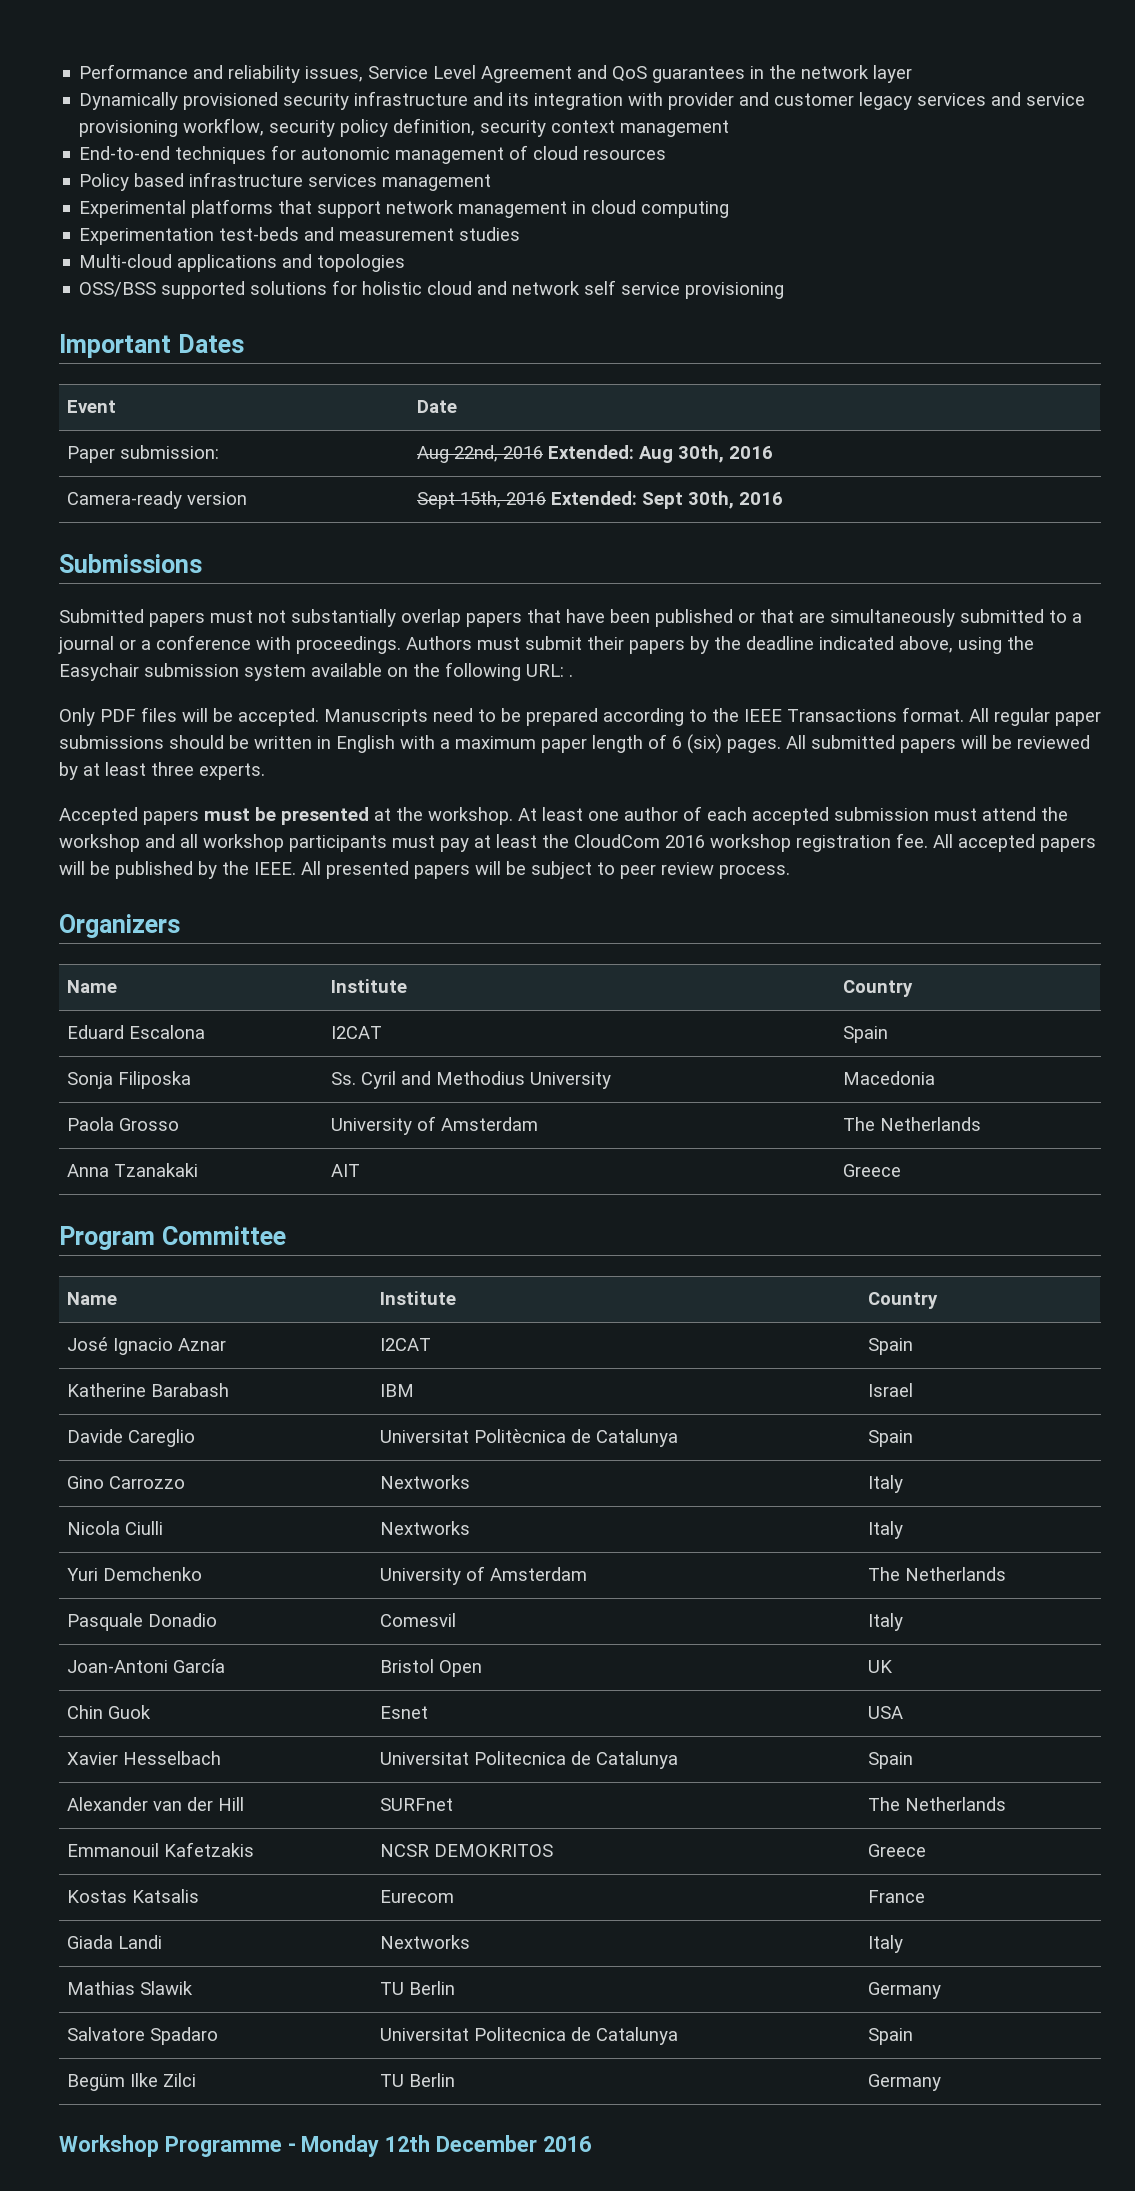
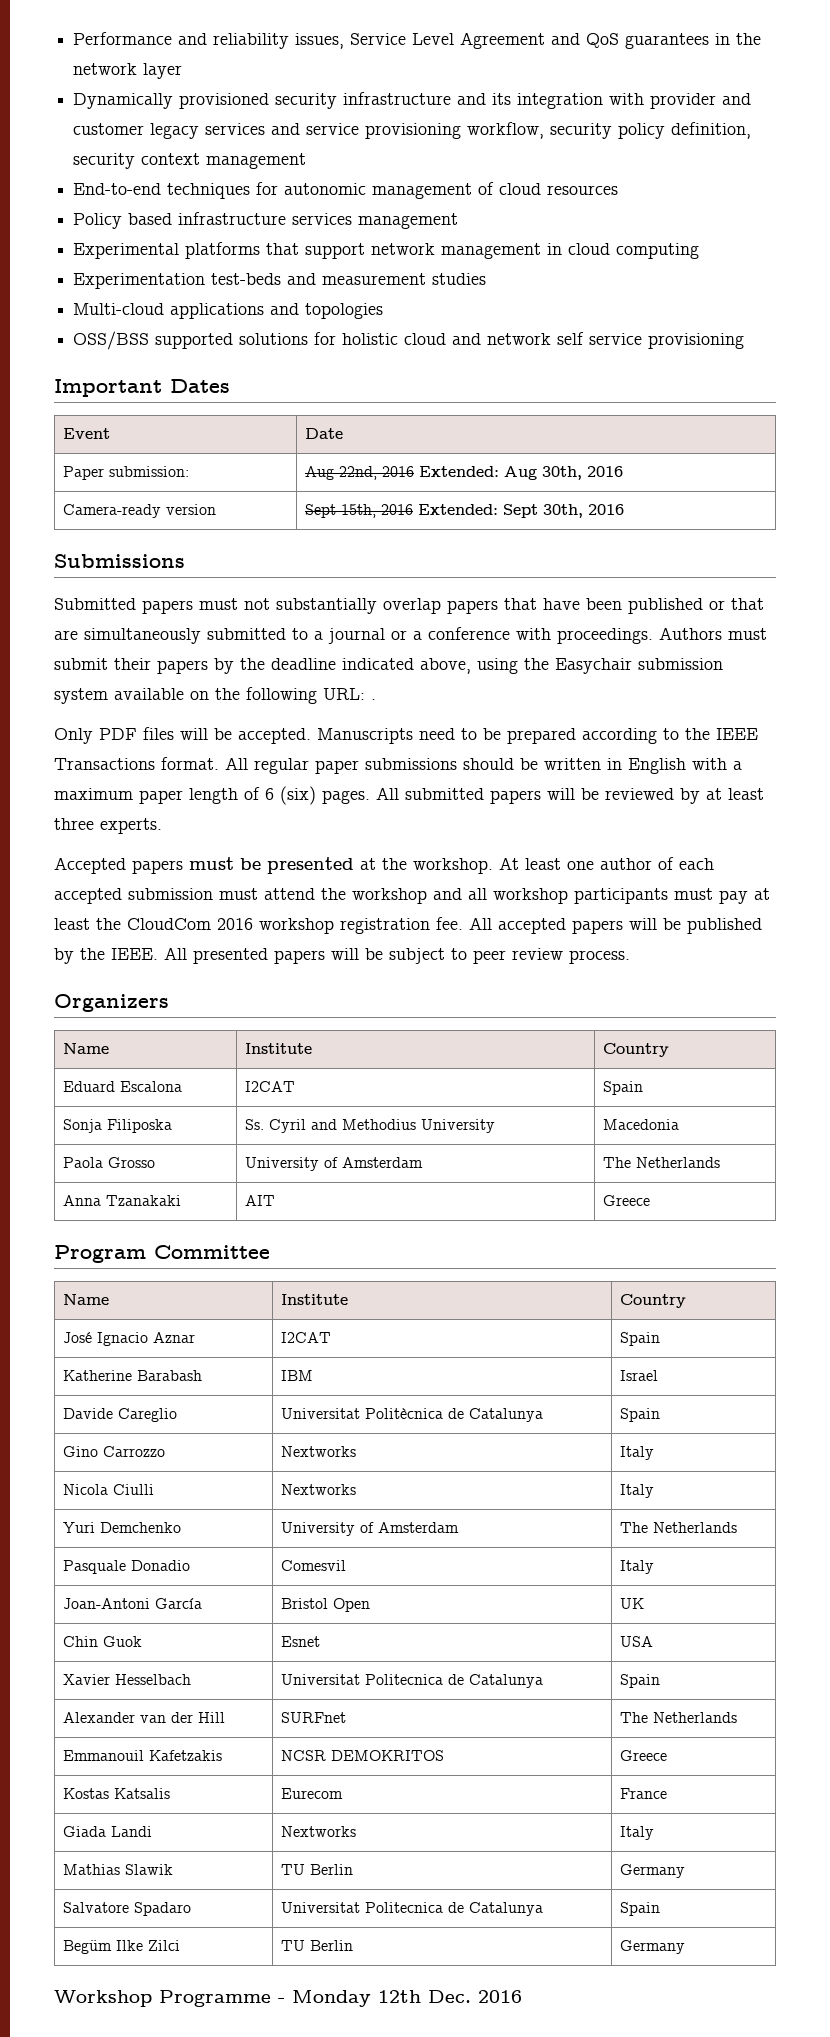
[436,2135,538,2152] December -> [428,1990,471,2003] Dec.

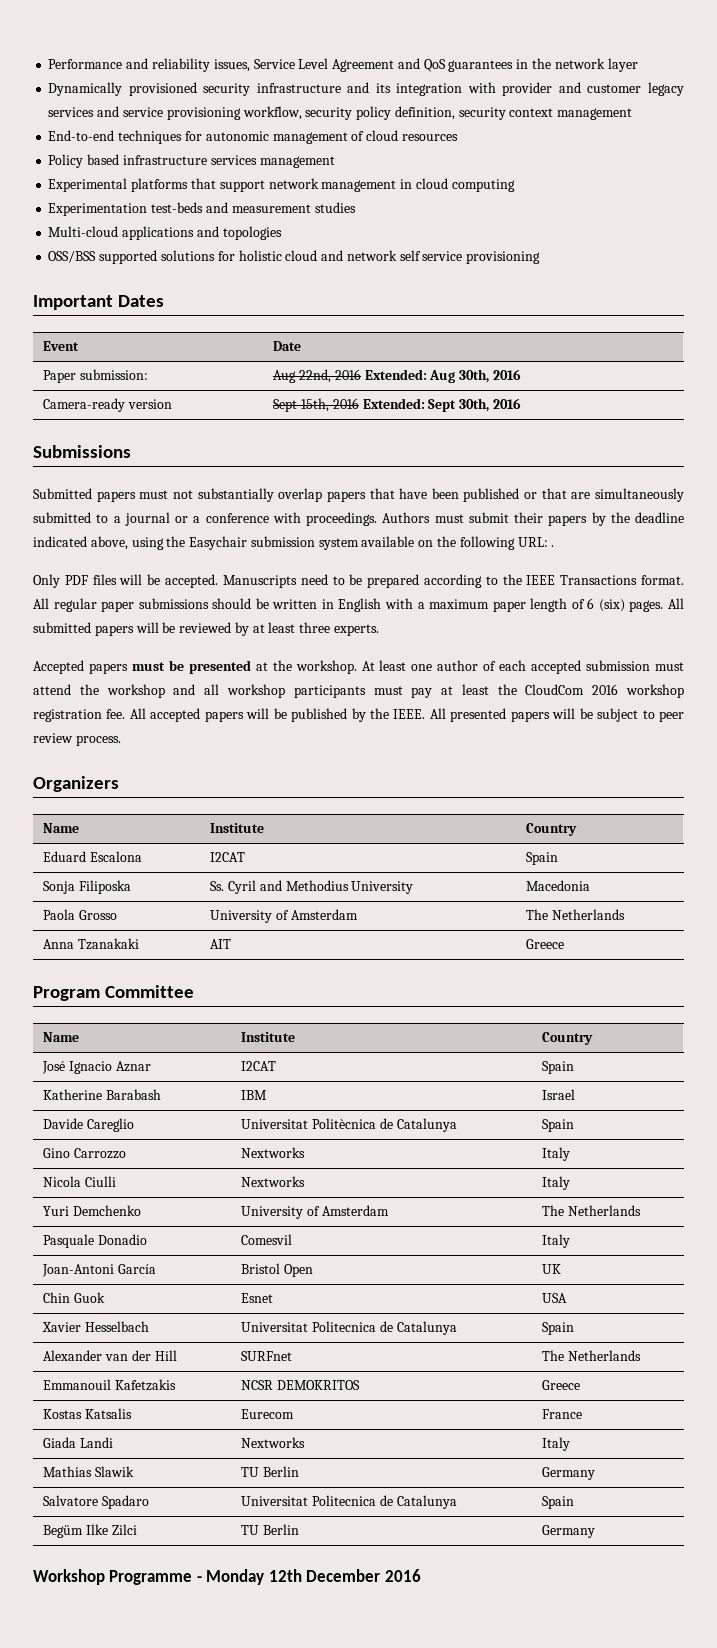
[428,1990,471,2003] Dec. -> [306,1569,381,1582] December

